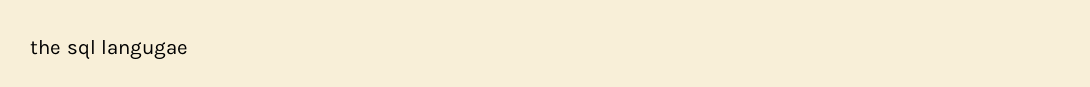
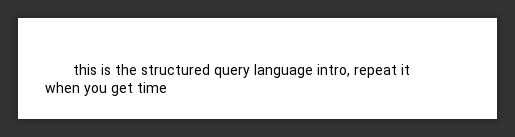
[30,40,189,60] the sql langugae -> [72,64,410,78] [45,82,167,96] this is the structured query language intro, repeat it when you get time

